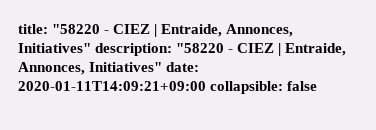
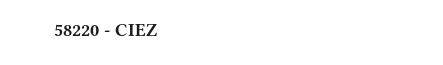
[18,24,294,37] [18,43,347,56] [18,62,200,75] [18,81,318,94] title: "58220 - CIEZ | Entraide, Annonces, Initiatives" description: "58220 - CIEZ | Entraide, Annonces, Initiatives" date: 2020-01-11T14:09:21+09:00 collapsible: false -> [54,23,157,37] 58220 - CIEZ

